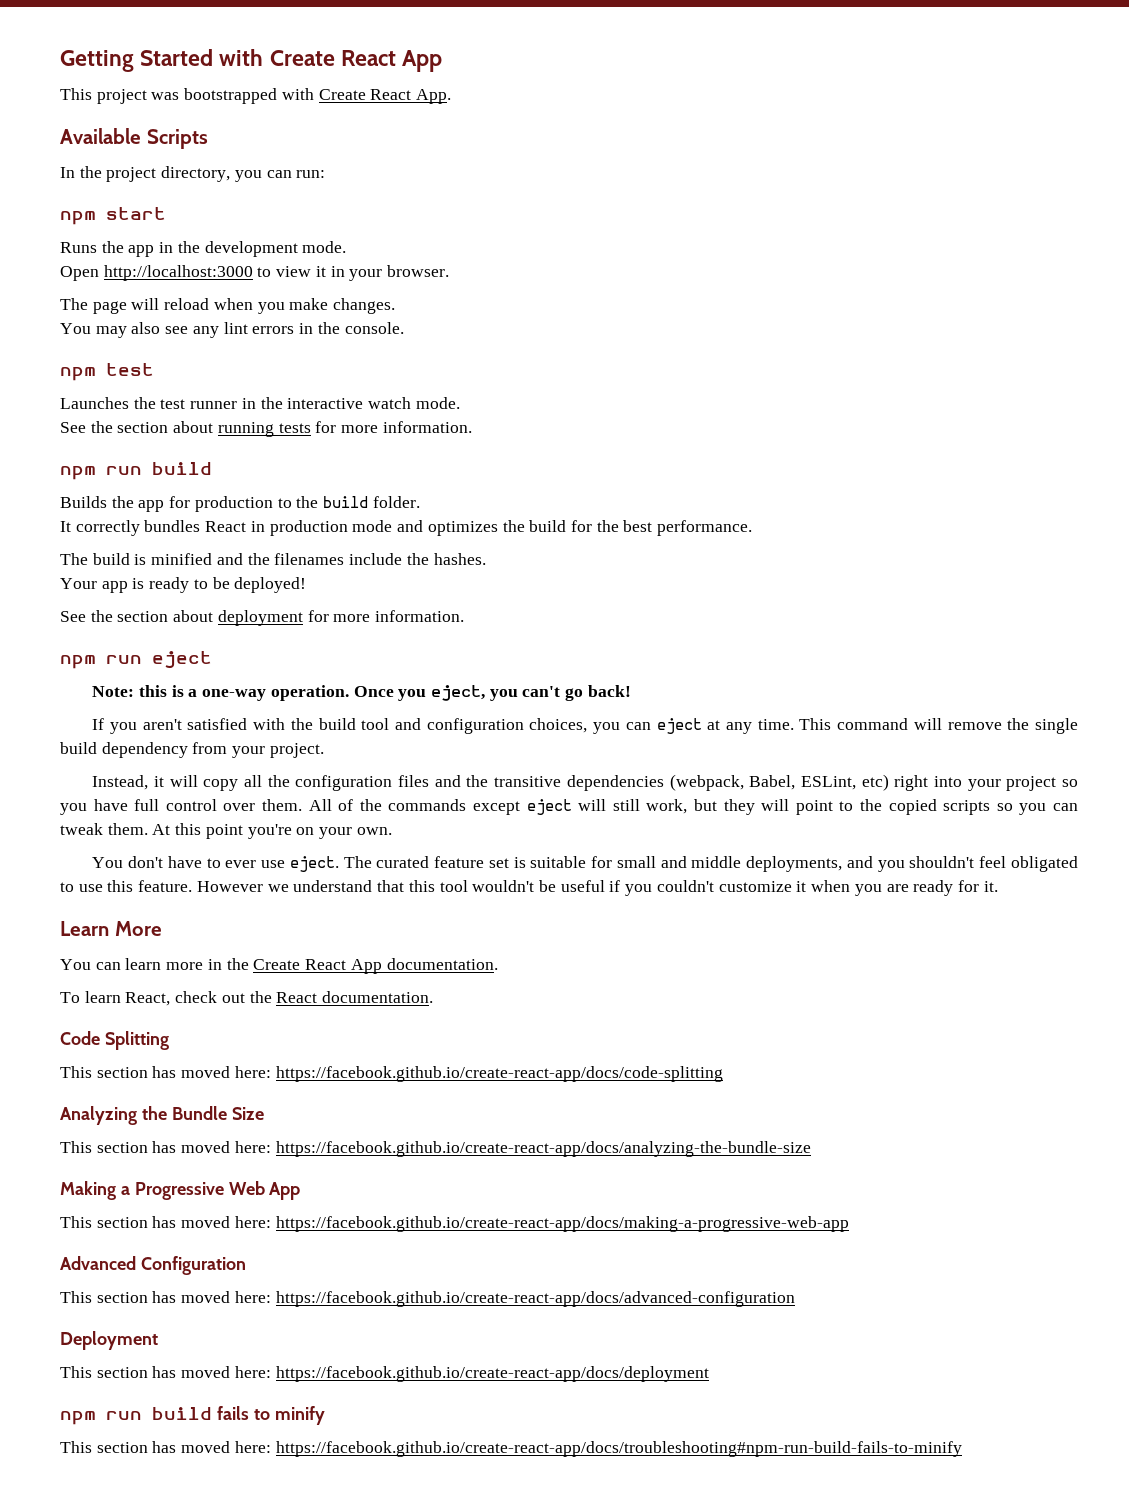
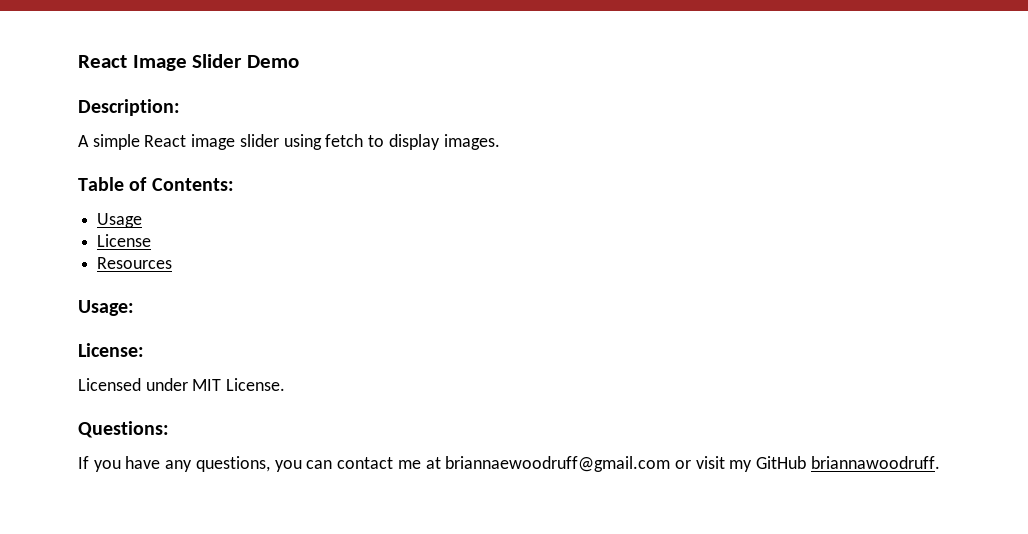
[60,49,443,72] [60,88,452,104] [60,128,208,149] [60,166,326,182] [60,207,166,225] [60,241,347,257] [60,265,450,281] [60,298,396,314] [60,322,404,338] [60,363,154,381] [60,397,460,409] [60,421,472,437] [60,462,212,480] [60,496,420,512] [60,520,753,536] [60,553,486,565] [60,577,307,593] [60,610,465,626] [60,651,212,669] [92,685,631,701] [92,718,1078,734] [60,742,324,758] [92,774,1078,791] [60,799,1079,815] [60,823,392,839] [92,856,1078,872] [60,880,998,896] [60,921,162,936] [60,958,498,974] [60,991,434,1006] [60,1031,169,1050] [60,1066,723,1082] [60,1106,264,1125] [60,1141,811,1157] [60,1181,301,1200] [60,1216,849,1232] [60,1256,246,1275] [60,1291,795,1307] [60,1331,158,1350] [60,1366,709,1382] [60,1406,325,1425] [60,1441,962,1457] Getting Started with Create React App // This project was bootstrapped with Create React App. // Available Scripts // In the project directory, you can run: // npm start // Runs the app in the development mode. // Open http://localhost:3000 to view it in your browser. // The page will reload when you make changes. // You may also see any lint errors in the console. // npm test // Launches the test runner in the interactive watch mode. // See the section about running tests for more information. // npm run build // Builds the app for production to the build folder. // It correctly bundles React in production mode and optimizes the build for the best performance. // The build is minified and the filenames include the hashes. // Your app is ready to be deployed! // See the section about deployment for more information. // npm run eject // Note: this is a one-way operation. Once you eject, you can't go back! // If you aren't satisfied with the build tool and configuration choices, you can eject at any time. This command will remove the single build dependency from your project. // Instead, it will copy all the configuration files and the transitive dependencies (webpack, Babel, ESLint, etc) right into your project so you have full control over them. All of the commands except eject will still work, but they will point to the copied scripts so you can tweak them. At this point you're on your own. // You don't have to ever use eject. The curated feature set is suitable for small and middle deployments, and you shouldn't feel obligated to use this feature. However we understand that this tool wouldn't be useful if you couldn't customize it when you are ready for it. // Learn More // You can learn more in the Create React App documentation. // To learn React, check out the React documentation. // Code Splitting // This section has moved here: https://facebook.github.io/create-react-app/docs/code-splitting // Analyzing the Bundle Size // This section has moved here: https://facebook.github.io/create-react-app/docs/analyzing-the-bundle-size // Making a Progressive Web App // This section has moved here: https://facebook.github.io/create-react-app/docs/making-a-progressive-web-app // Advanced Configuration // This section has moved here: https://facebook.github.io/create-react-app/docs/advanced-configuration // Deployment // This section has moved here: https://facebook.github.io/create-react-app/docs/deployment // npm run build fails to minify // This section has moved here: https://facebook.github.io/create-react-app/docs/troubleshooting#npm-run-build-fails-to-minify -> [78,54,299,71] [78,99,180,116] [78,134,500,150] [78,177,234,191] [97,213,143,228] [97,234,152,247] [97,257,173,269] [78,300,134,316] [78,343,144,357] [78,378,286,391] [78,421,169,438] [78,456,940,472] React Image Slider Demo // Description: // A simple React image slider using fetch to display images. // Table of Contents: // Usage // License // Resources // Usage: // License: // Licensed under MIT License. // Questions: // If you have any questions, you can contact me at briannaewoodruff@gmail.com or visit my GitHub briannawoodruff.

